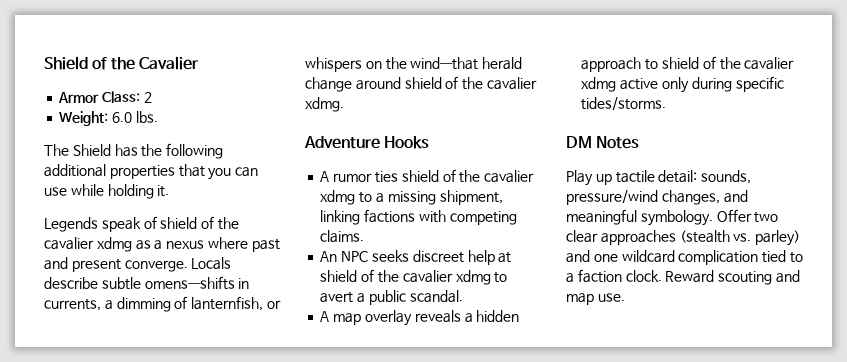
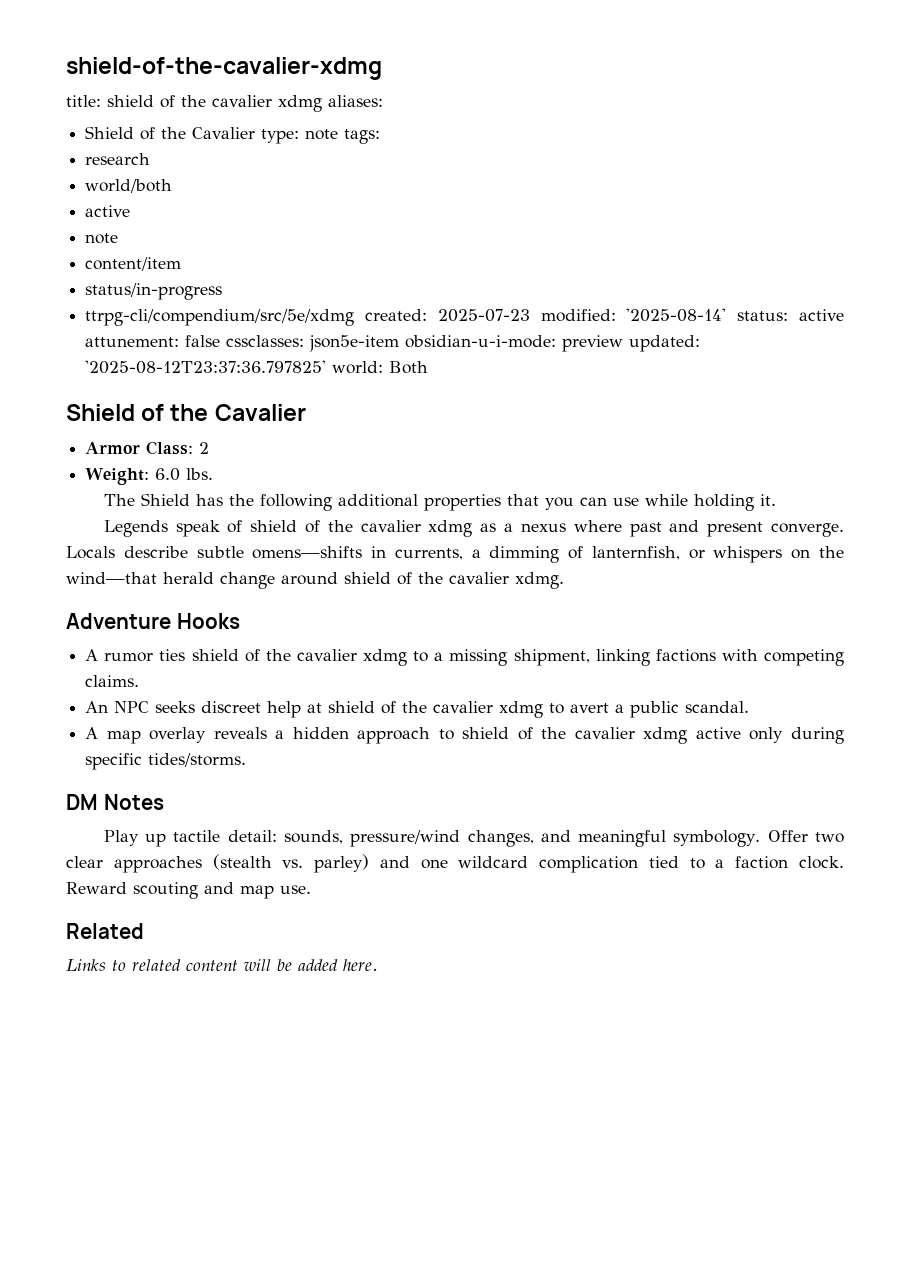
(44, 63) none -> [66,57,382,80] [66,95,383,112] [85,126,381,144] [85,153,151,165] [85,179,173,193] [85,205,131,217] [85,233,119,244] [85,257,182,271] [85,283,223,300] [85,308,844,326] [85,335,701,352] [85,360,429,374] shield-of-the-cavalier-xdmg // title: shield of the cavalier xdmg aliases: // Shield of the Cavalier type: note tags: // research // world/both // active // note // content/item // status/in-progress // ttrpg-cli/compendium/src/5e/xdmg created: 2025-07-23 modified: '2025-08-14' status: active attunement: false cssclasses: json5e-item obsidian-u-i-mode: preview updated: '2025-08-12T23:37:36.797825' world: Both //
(625, 297) none -> [66,923,144,939] [66,959,378,971] // Related // Links to related content will be added here.

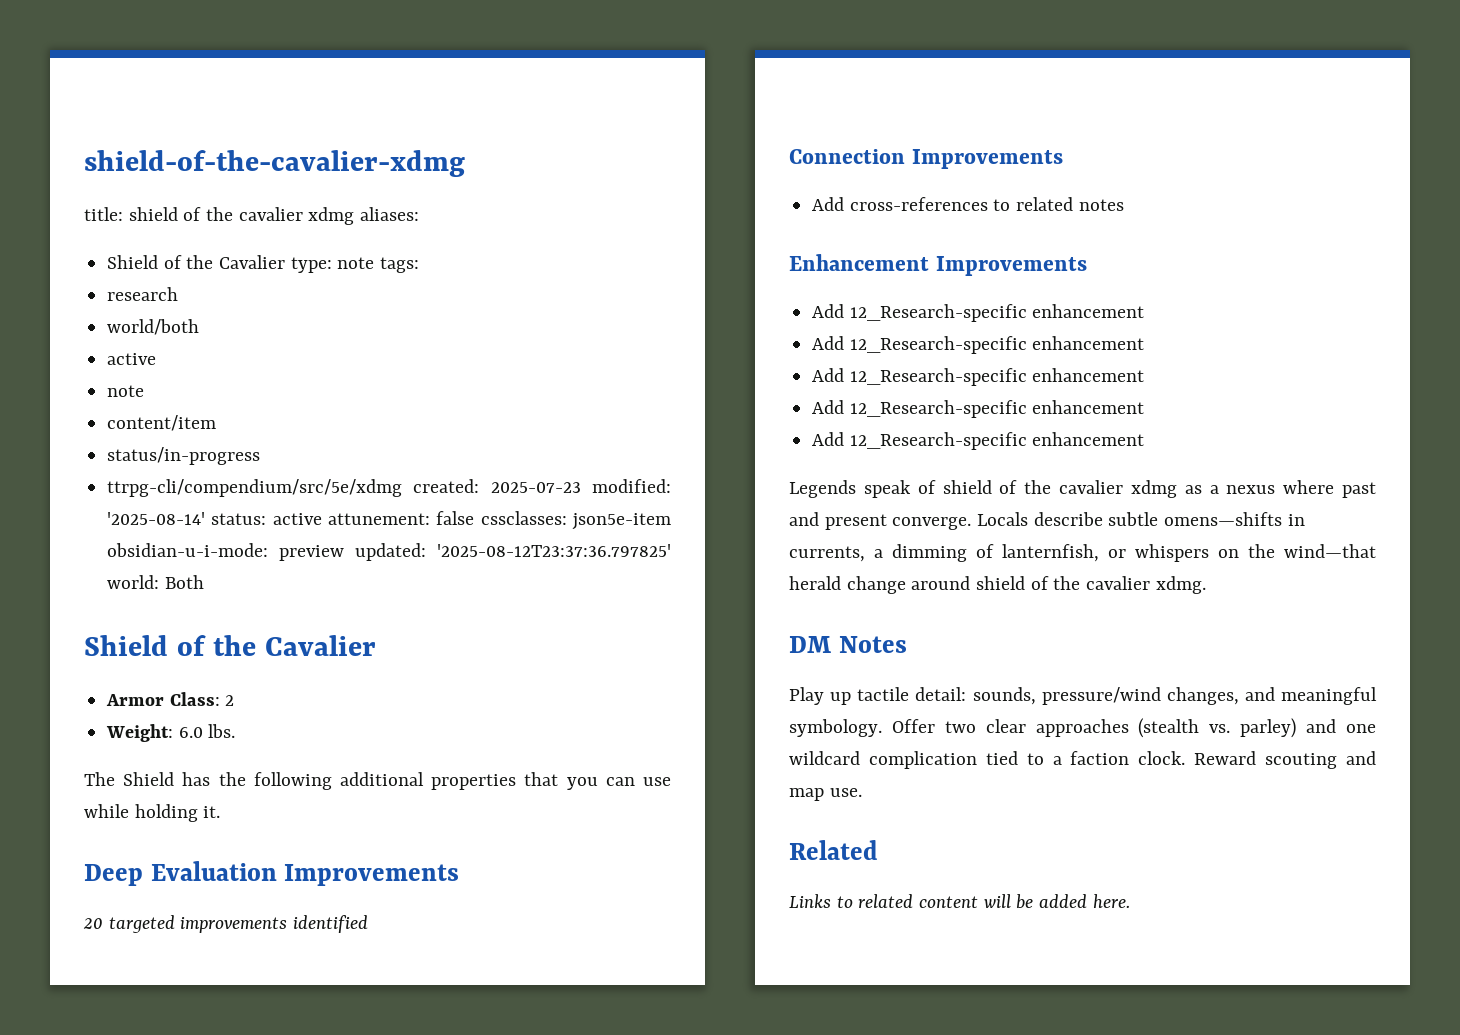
(776, 500) none -> [84,861,460,886] [83,915,369,933] [789,149,1063,169] [812,197,1124,211] [789,254,1087,276] [812,304,1145,322] [812,336,1145,354] [812,368,1145,386] [812,400,1145,418] [812,432,1145,450] // Deep Evaluation Improvements // 20 targeted improvements identified // Connection Improvements // Add cross-references to related notes // Enhancement Improvements // Add 12_Research-specific enhancement // Add 12_Research-specific enhancement // Add 12_Research-specific enhancement // Add 12_Research-specific enhancement // Add 12_Research-specific enhancement
[66,613,240,629] [85,649,845,666] [85,675,140,687] [85,701,750,718] [85,727,844,744] [85,753,247,770] // Adventure Hooks // A rumor ties shield of the cavalier xdmg to a missing shipment, linking factions with competing claims. // An NPC seeks discreet help at shield of the cavalier xdmg to avert a public scandal. // A map overlay reveals a hidden approach to shield of the cavalier xdmg active only during specific tides/storms. -> (1206, 585) none

